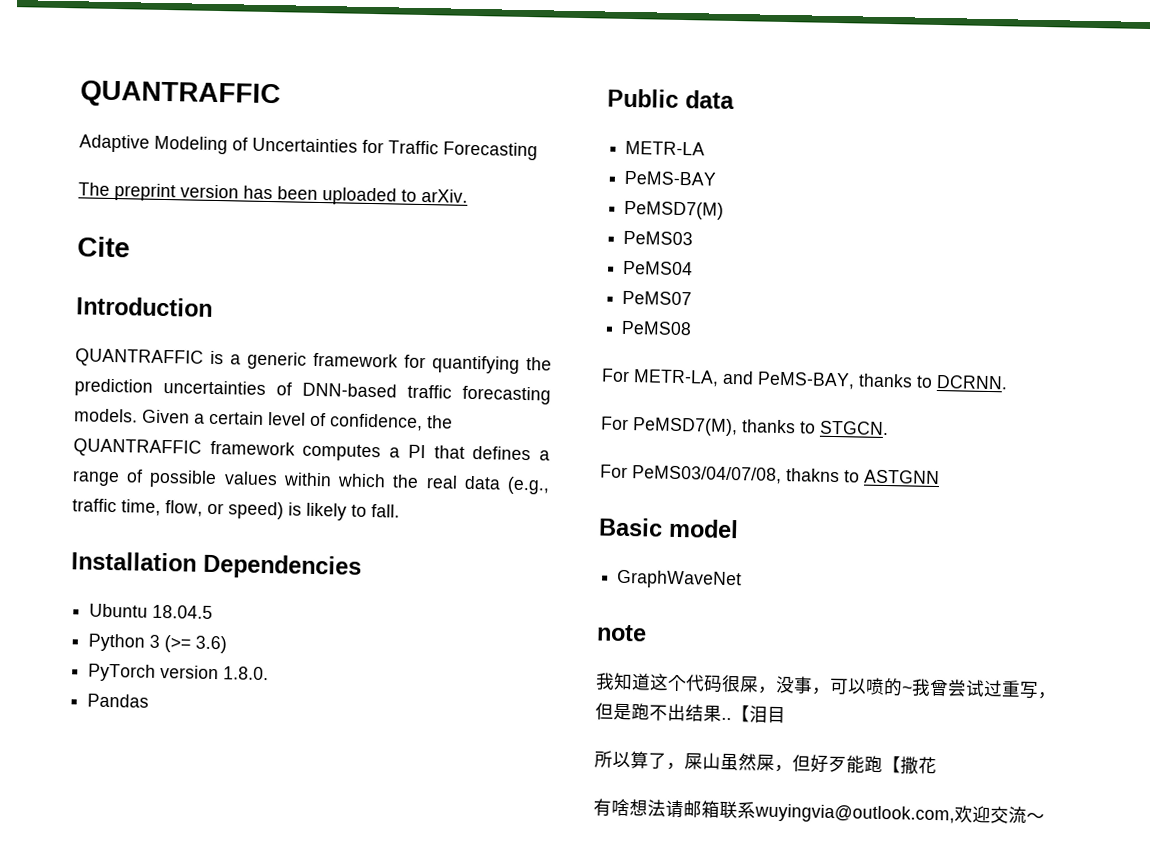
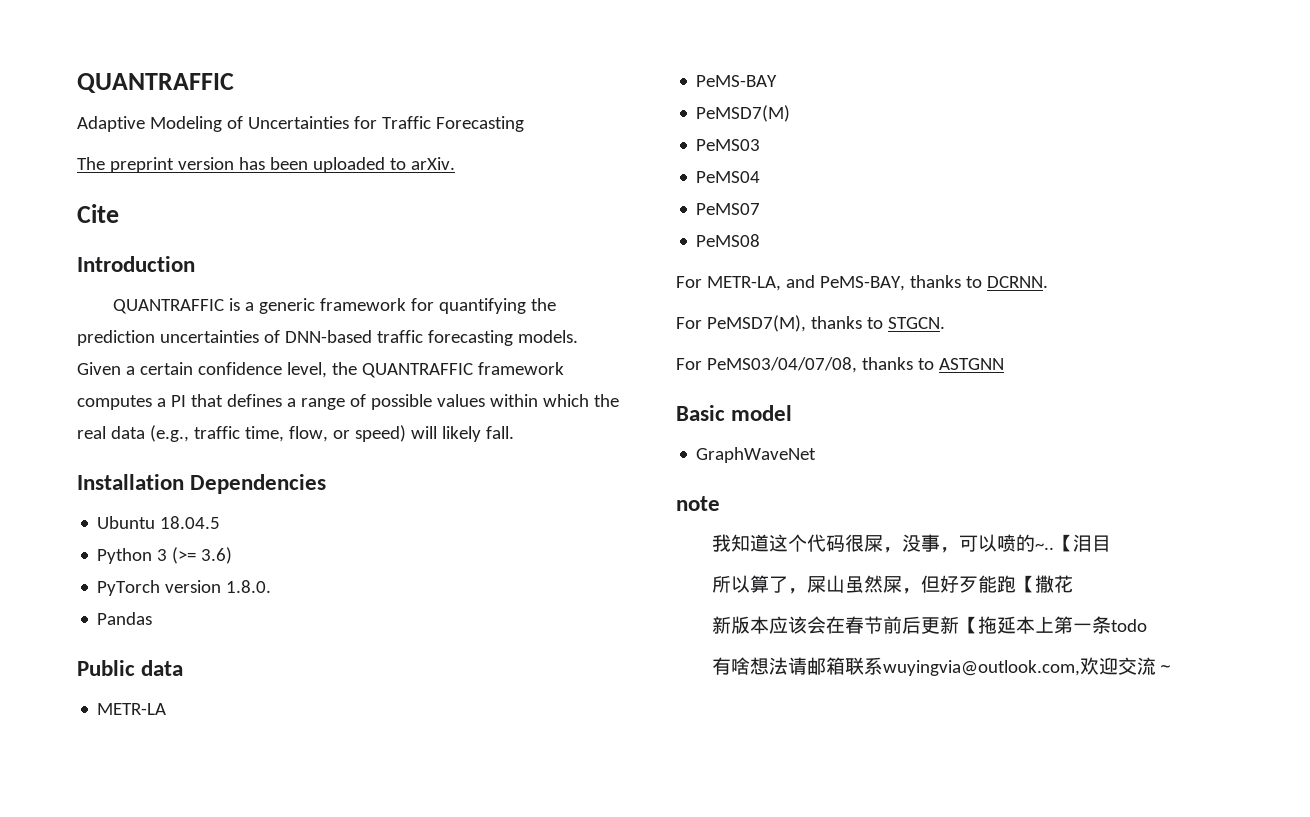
[268,412,423,432] level of confidence, -> [197,362,327,378] confidence level,
[288,502,367,521] is likely to -> [410,426,481,442] will likely
[786,468,840,483] thakns -> [861,357,913,370] thanks
[901,678,1057,700] [595,702,732,722] ~我曾尝试过重写，但是跑不出结果.. -> [1034,543,1054,550] ~..
(937, 765) none -> [711,616,1147,634] // 新版本应该会在春节前后更新【拖延本上第一条todo

